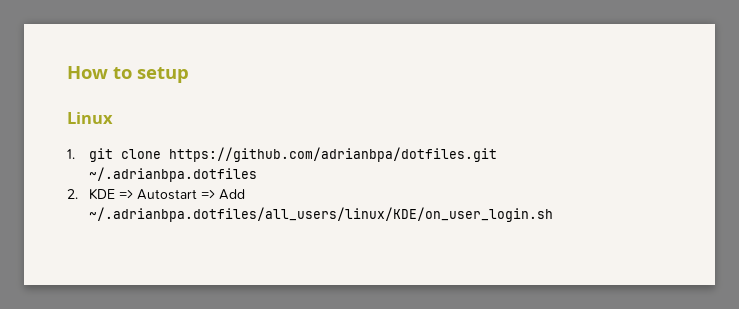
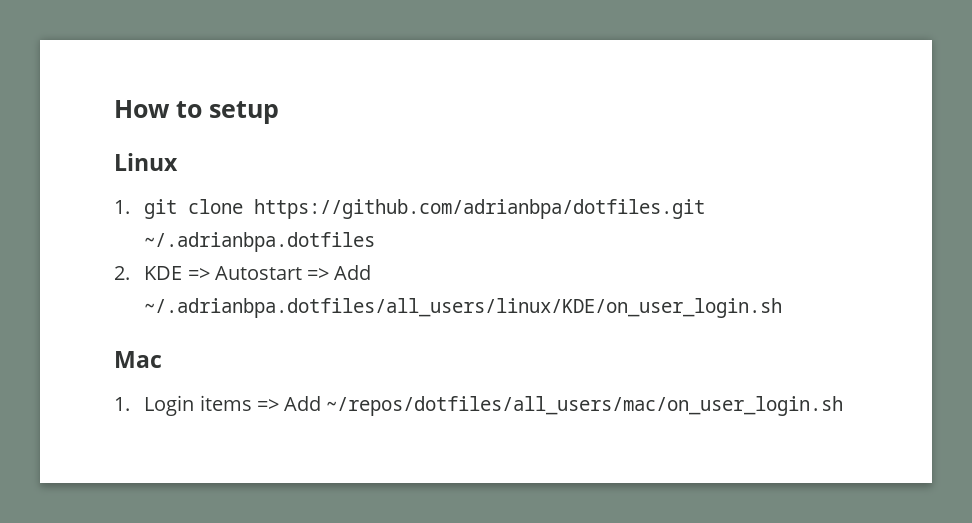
(554, 214) none -> [114,351,162,368] [114,395,844,416] // Mac // 1. Login items => Add ~/repos/dotfiles/all_users/mac/on_user_login.sh

